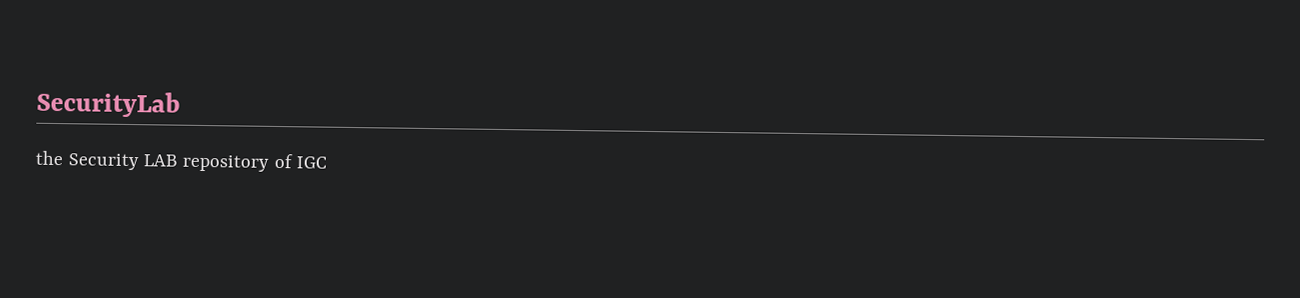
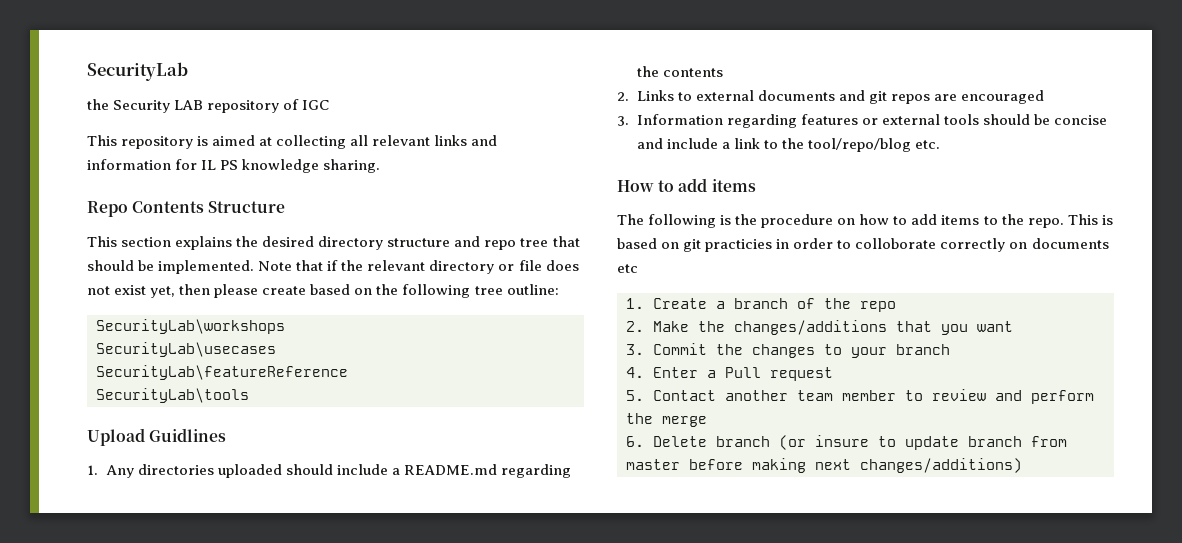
(328, 162) none -> [87,135,498,149] [87,159,381,173] [87,201,286,217] [87,236,580,250] [87,260,579,274] [87,284,559,298] [96,319,285,334] [96,342,276,357] [96,365,348,380] [96,388,249,403] [87,428,227,446] [87,464,572,478] [636,66,723,77] [617,90,1045,104] [617,114,1108,128] [636,138,941,152] [617,178,756,192] [617,214,1113,228] [617,238,1109,252] [617,264,638,273] [626,298,896,312] [626,320,1013,335] [626,343,950,358] [626,367,833,381] [626,389,1094,404] [626,413,707,427] [626,435,1067,450] [626,458,1022,473] // This repository is aimed at collecting all relevant links and information for IL PS knowledge sharing. // Repo Contents Structure // This section explains the desired directory structure and repo tree that should be implemented. Note that if the relevant directory or file does not exist yet, then please create based on the following tree outline: // SecurityLab\workshops // SecurityLab\usecases // SecurityLab\featureReference // SecurityLab\tools // Upload Guidlines // 1. Any directories uploaded should include a README.md regarding the contents // 2. Links to external documents and git repos are encouraged // 3. Information regarding features or external tools should be concise and include a link to the tool/repo/blog etc. // How to add items // The following is the procedure on how to add items to the repo. This is based on git practicies in order to colloborate correctly on documents etc // 1. Create a branch of the repo // 2. Make the changes/additions that you want // 3. Commit the changes to your branch // 4. Enter a Pull request // 5. Contact another team member to review and perform the merge // 6. Delete branch (or insure to update branch from master before making next changes/additions)

